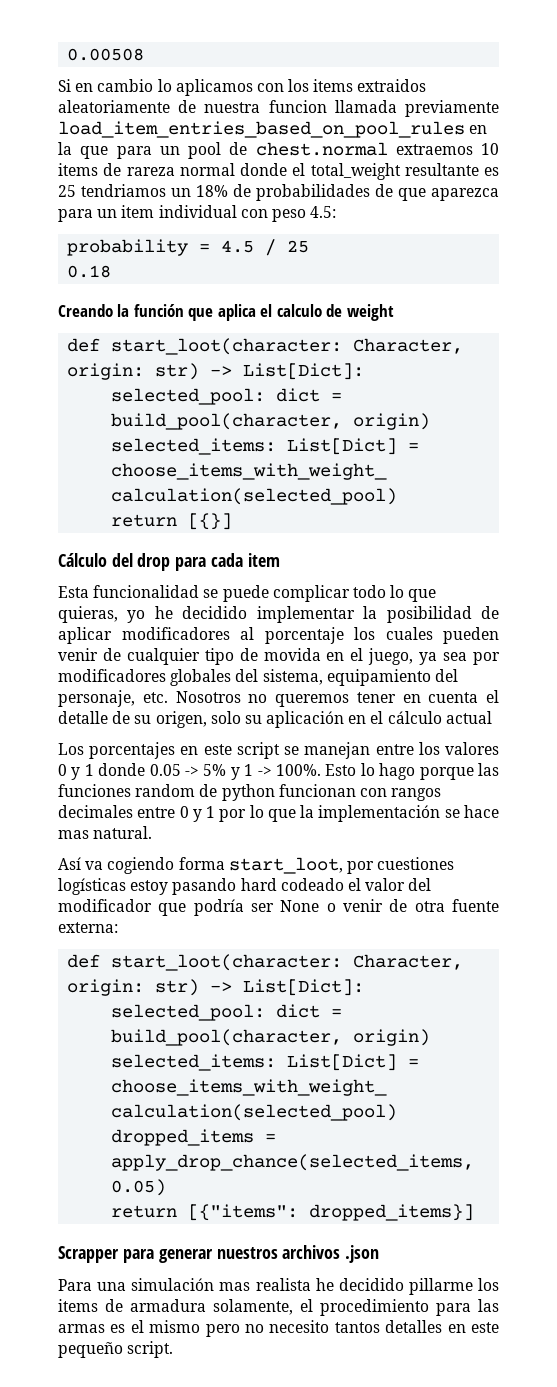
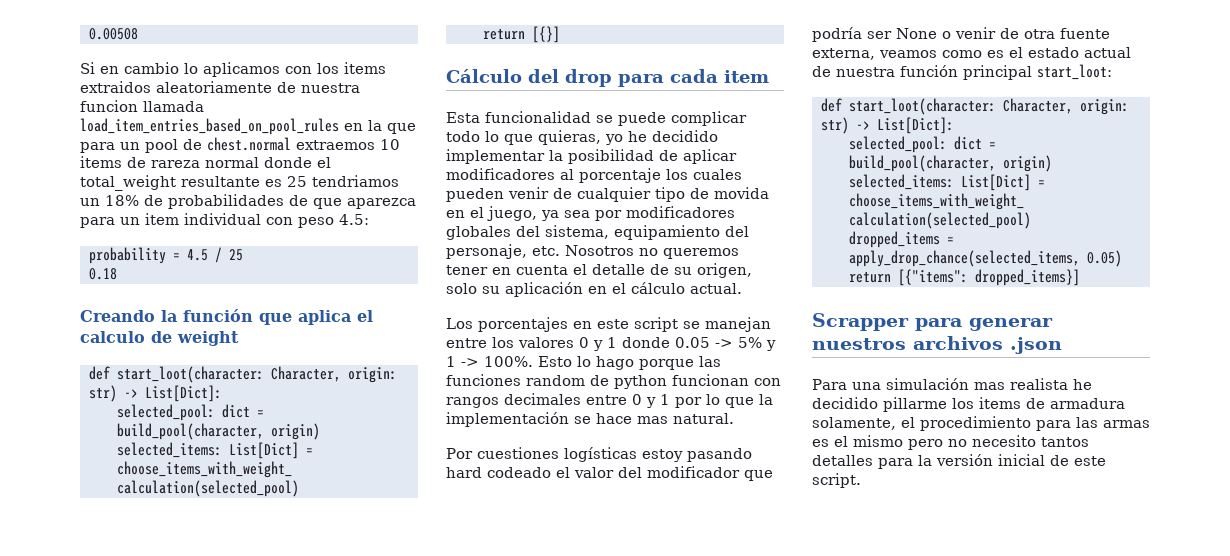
[404,100,499,117] previamente -> (204, 106) none
[445,711,492,724] actual -> [690,283,742,294] actual.
[58,857,374,874] Así va cogiendo forma start_loot, por -> [446,448,473,459] Por
[58,922,118,933] externa: -> [812,47,1131,60] [812,64,1112,80] externa, veamos como es el estado actual de nuestra función principal start_loot:
[447,1322,499,1333] [58,1342,123,1358] en este pequeño -> [878,454,1106,469] para la versión inicial de este

